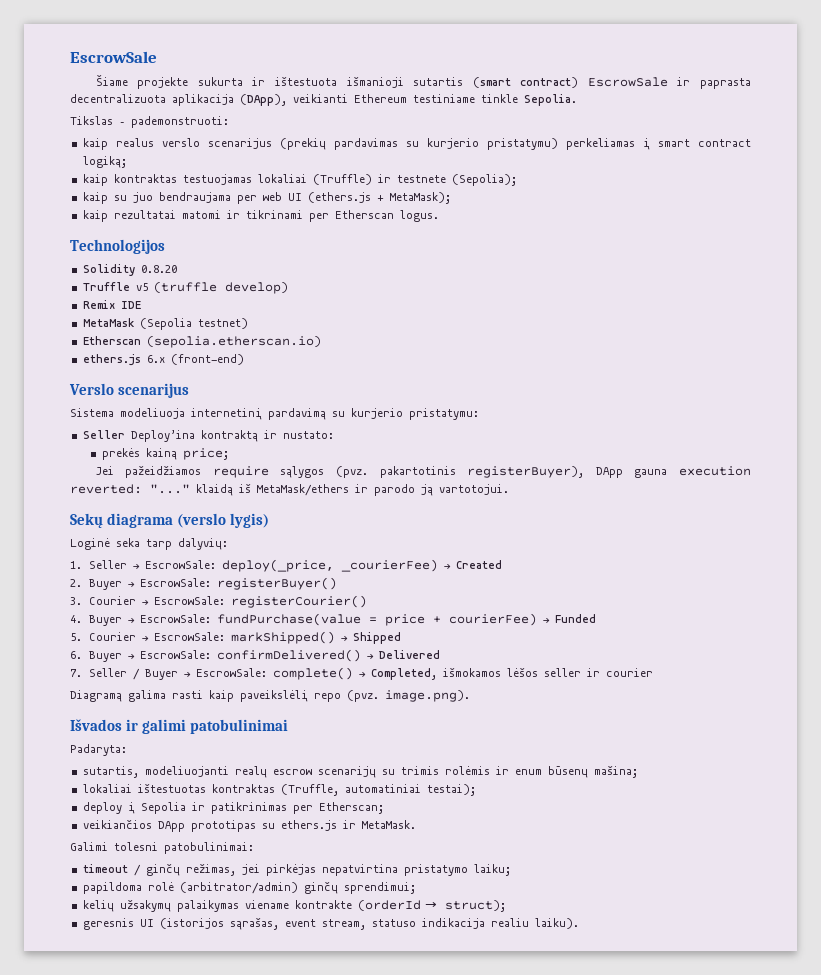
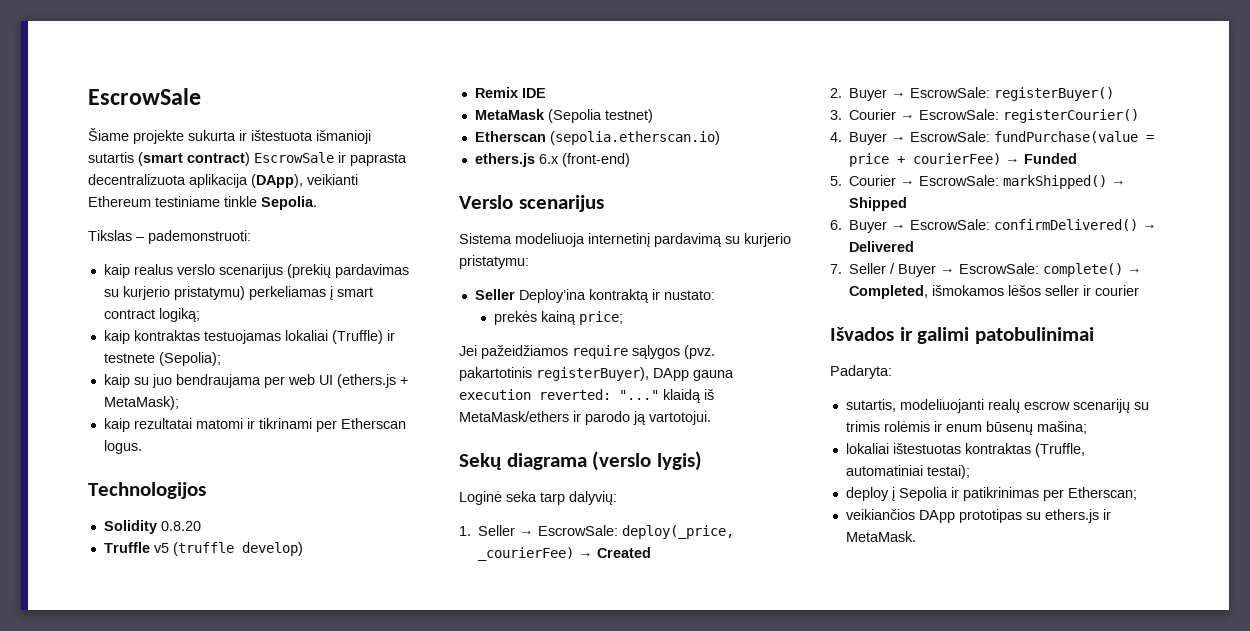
[70,690,470,702] // Diagramą galima rasti kaip paveikslėlį repo (pvz. image.png). -> (1140, 290) none
[70,842,254,854] [82,863,511,876] [82,881,416,894] [82,899,506,912] [82,917,579,930] // Galimi tolesni patobulinimai: // timeout / ginčų režimas, jei pirkėjas nepatvirtina pristatymo laiku; // papildoma rolė (arbitrator/admin) ginčų sprendimui; // kelių užsakymų palaikymas viename kontrakte (orderId → struct); // geresnis UI (istorijos sąrašas, event stream, statuso indikacija realiu laiku). -> (916, 536) none

